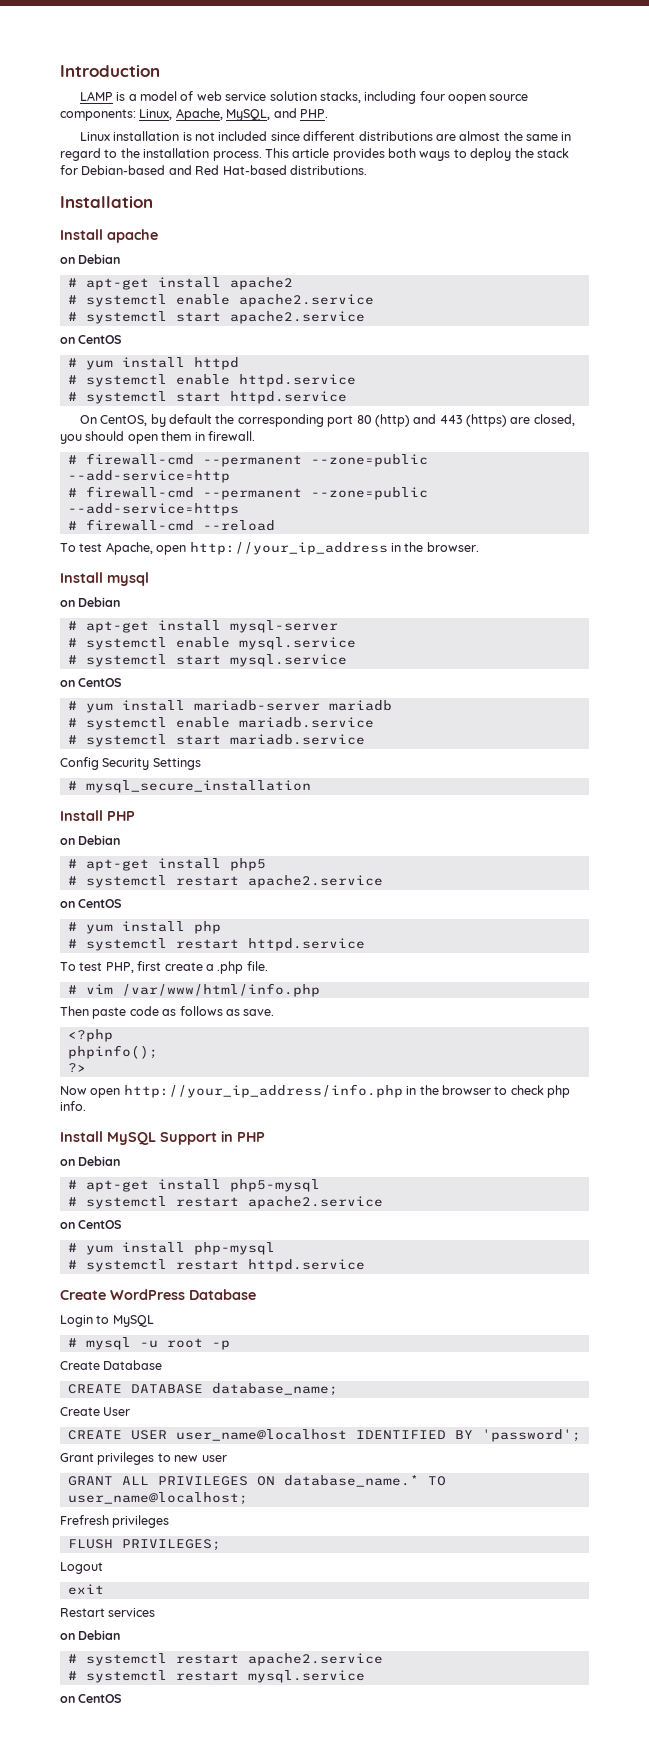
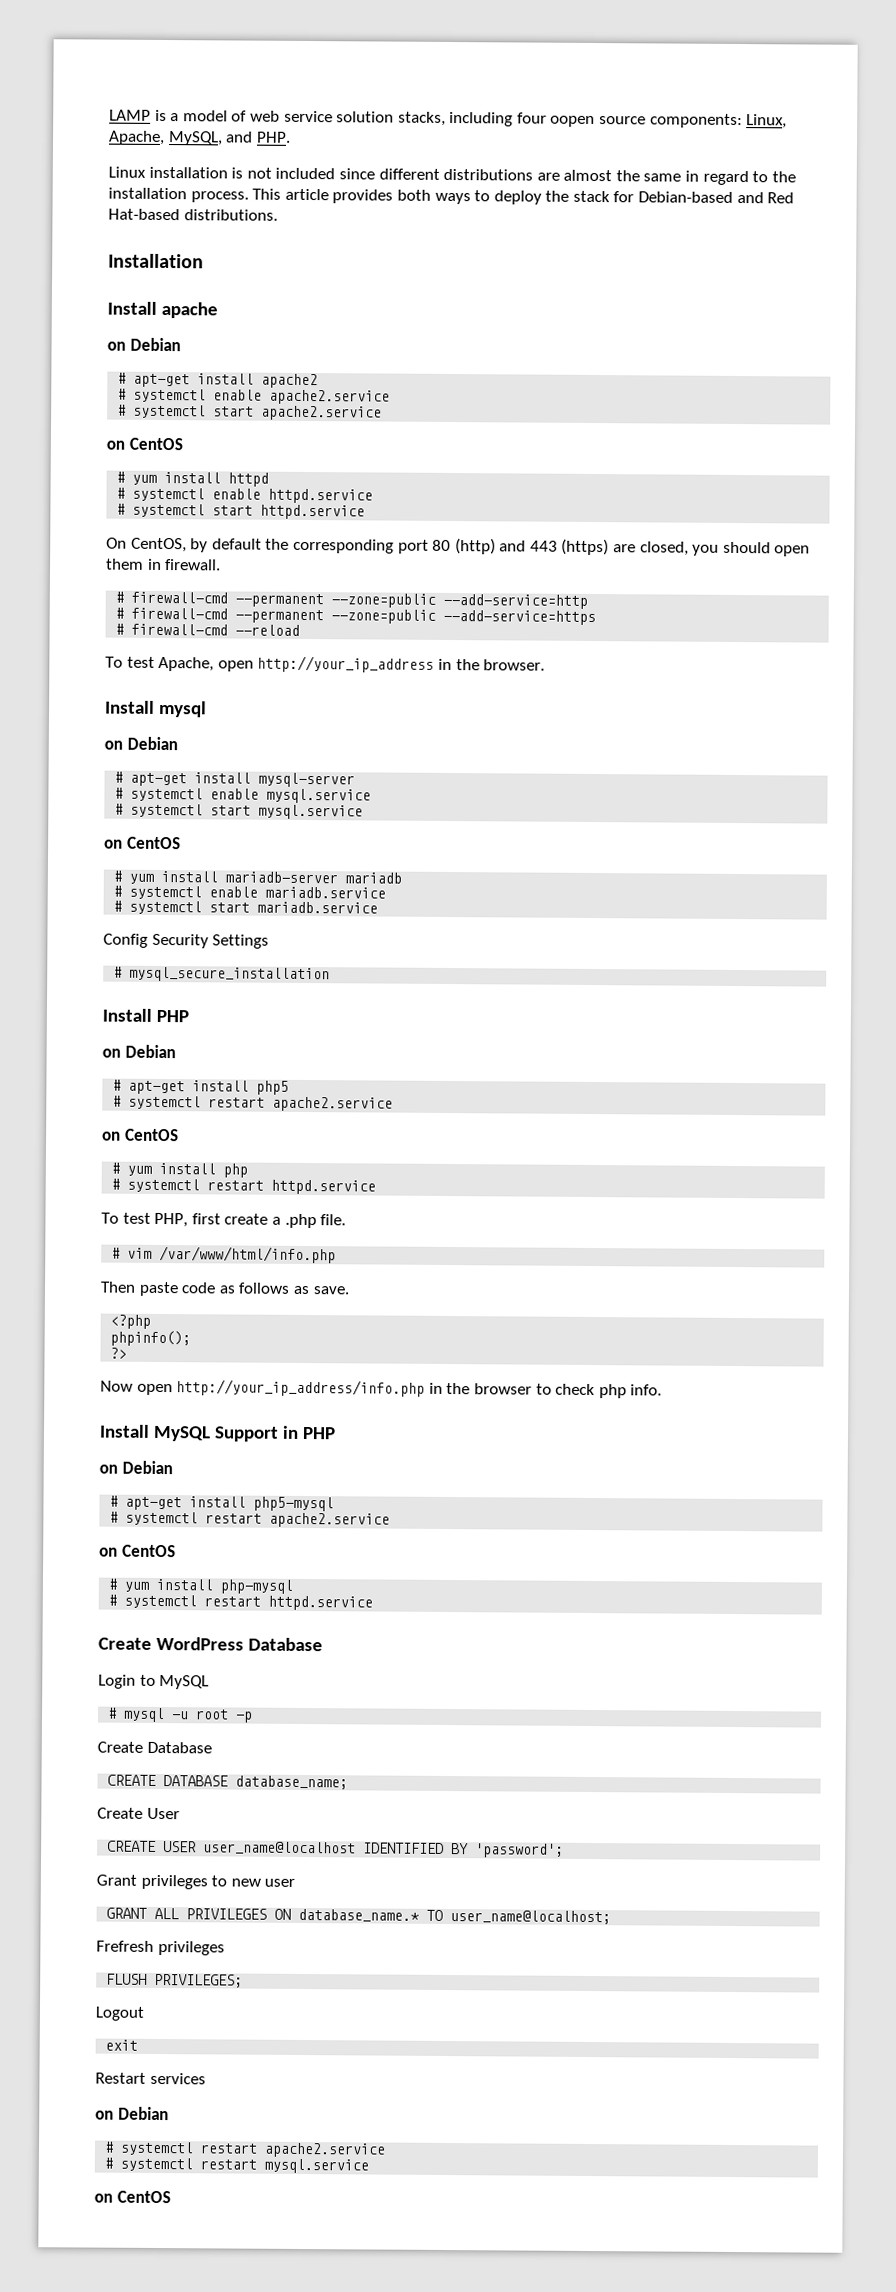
[60,65,160,77] Introduction // -> (109, 115) none

